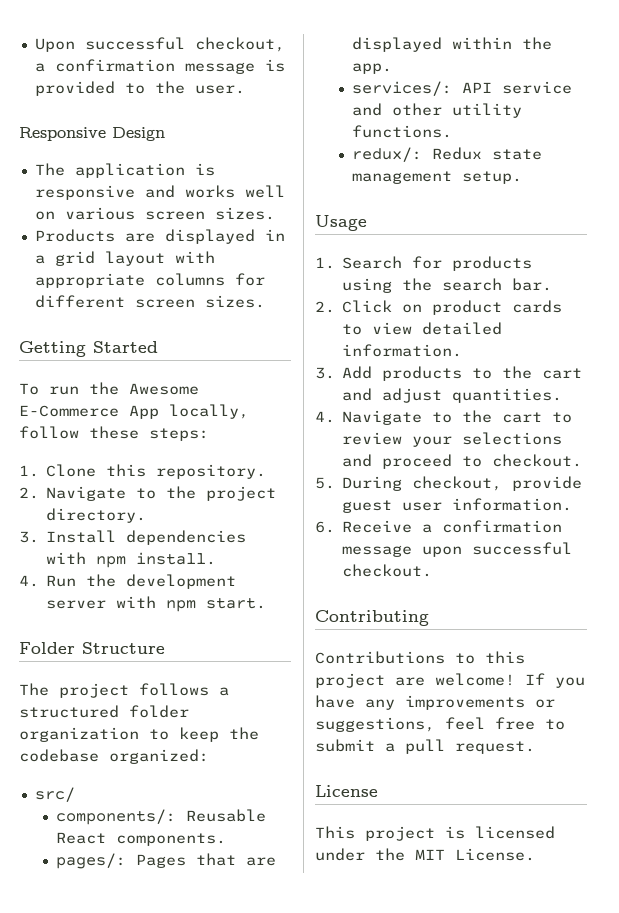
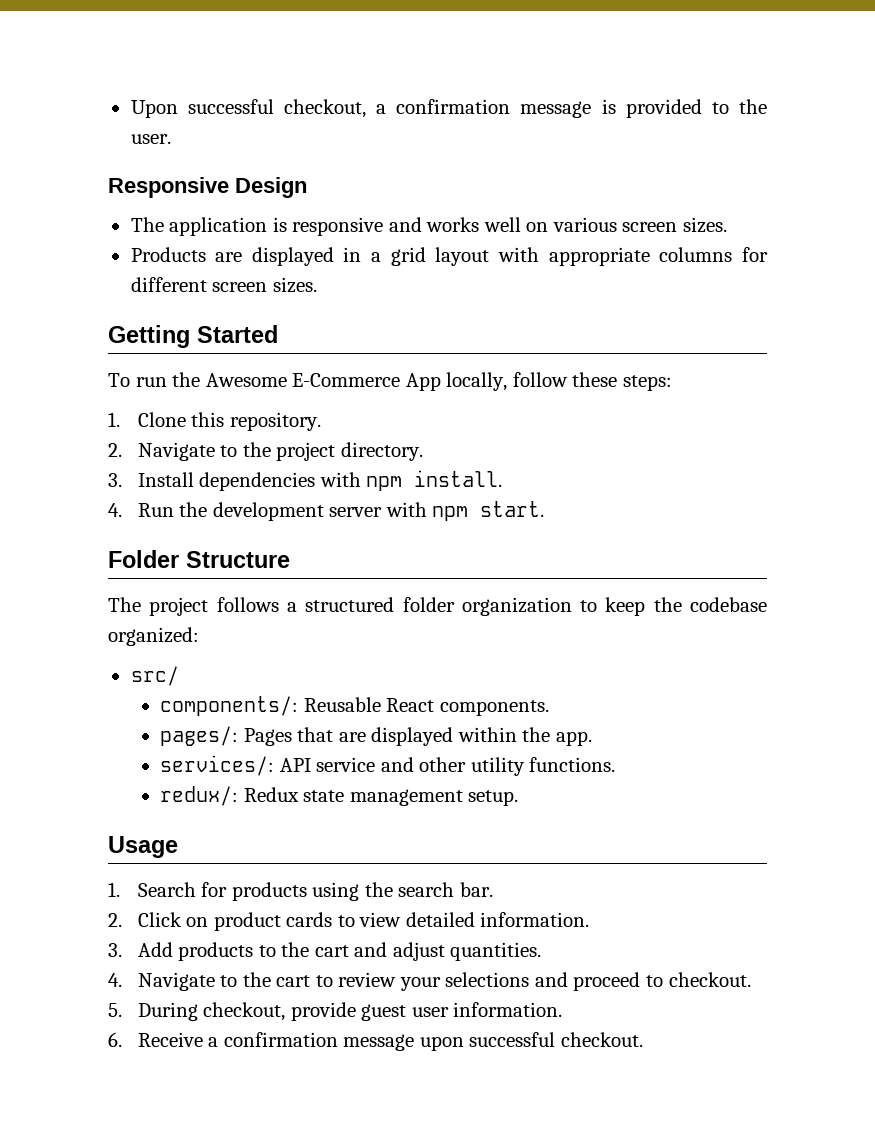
[315,610,429,626] [315,651,525,664] [315,673,585,688] [315,695,555,710] [315,717,565,732] [315,739,535,754] [315,785,378,797] [315,826,555,841] [315,848,535,861] // Contributing // Contributions to this project are welcome! If you have any improvements or suggestions, feel free to submit a pull request. // License // This project is licensed under the MIT License. -> (643, 1039) none

